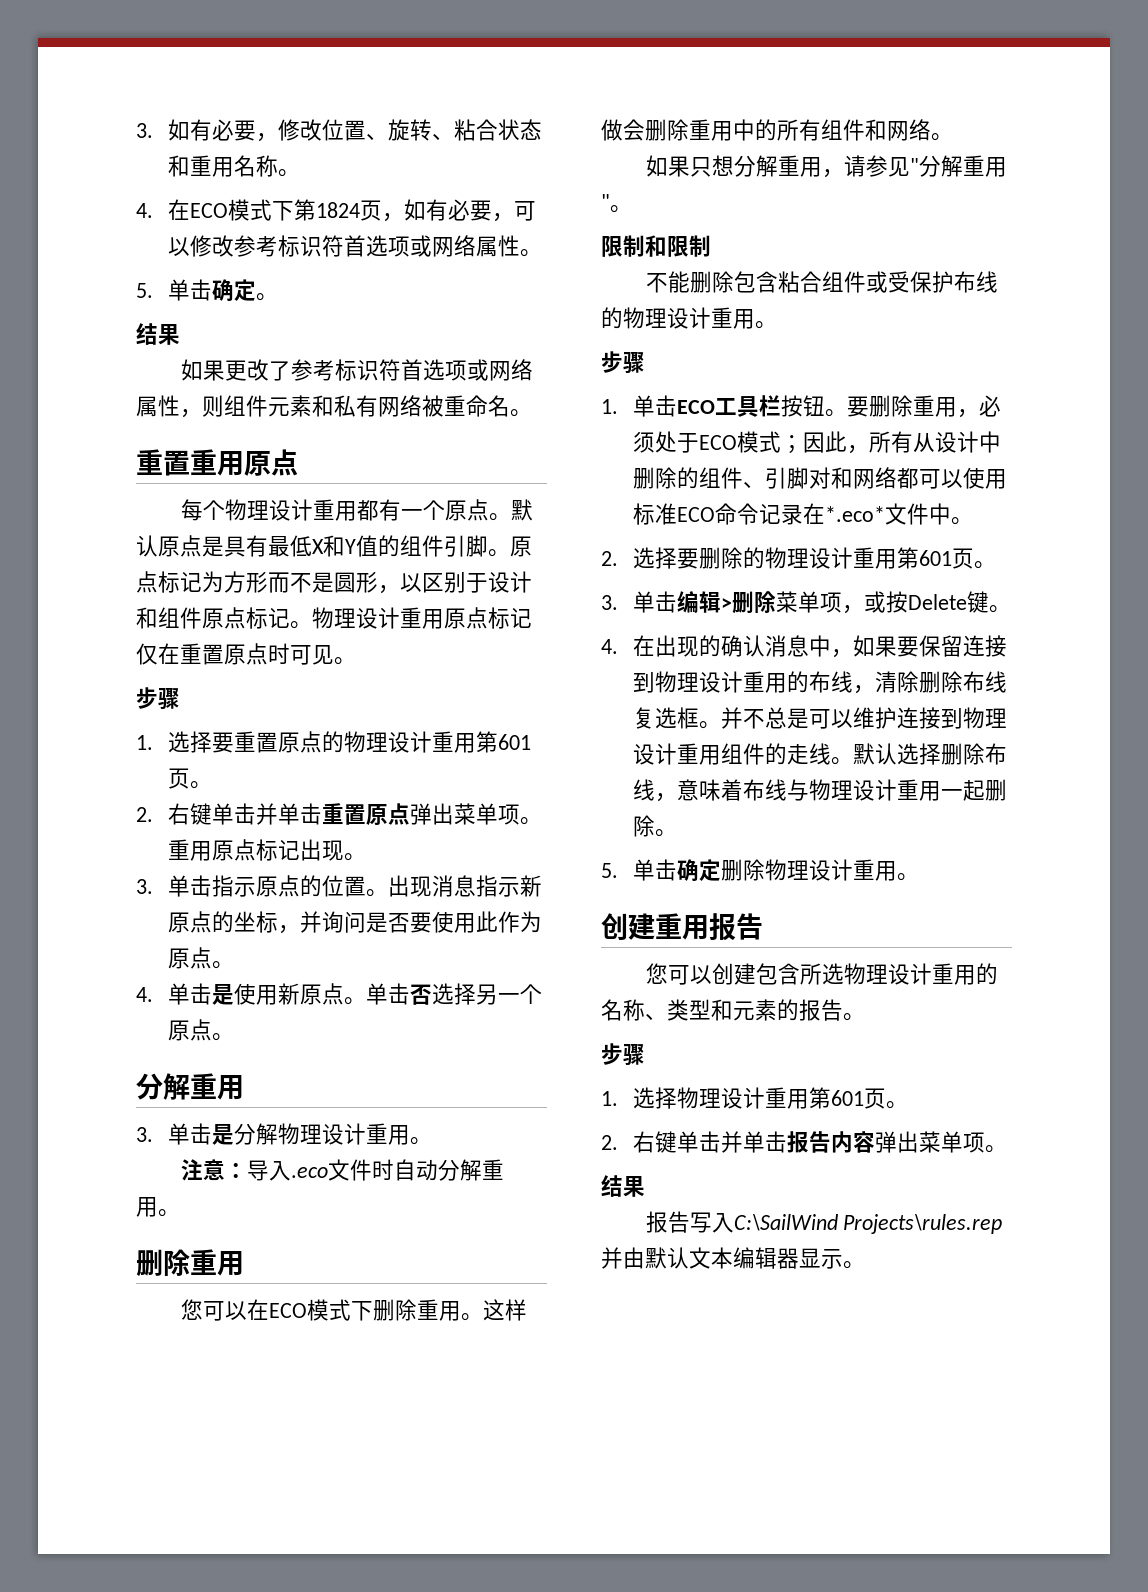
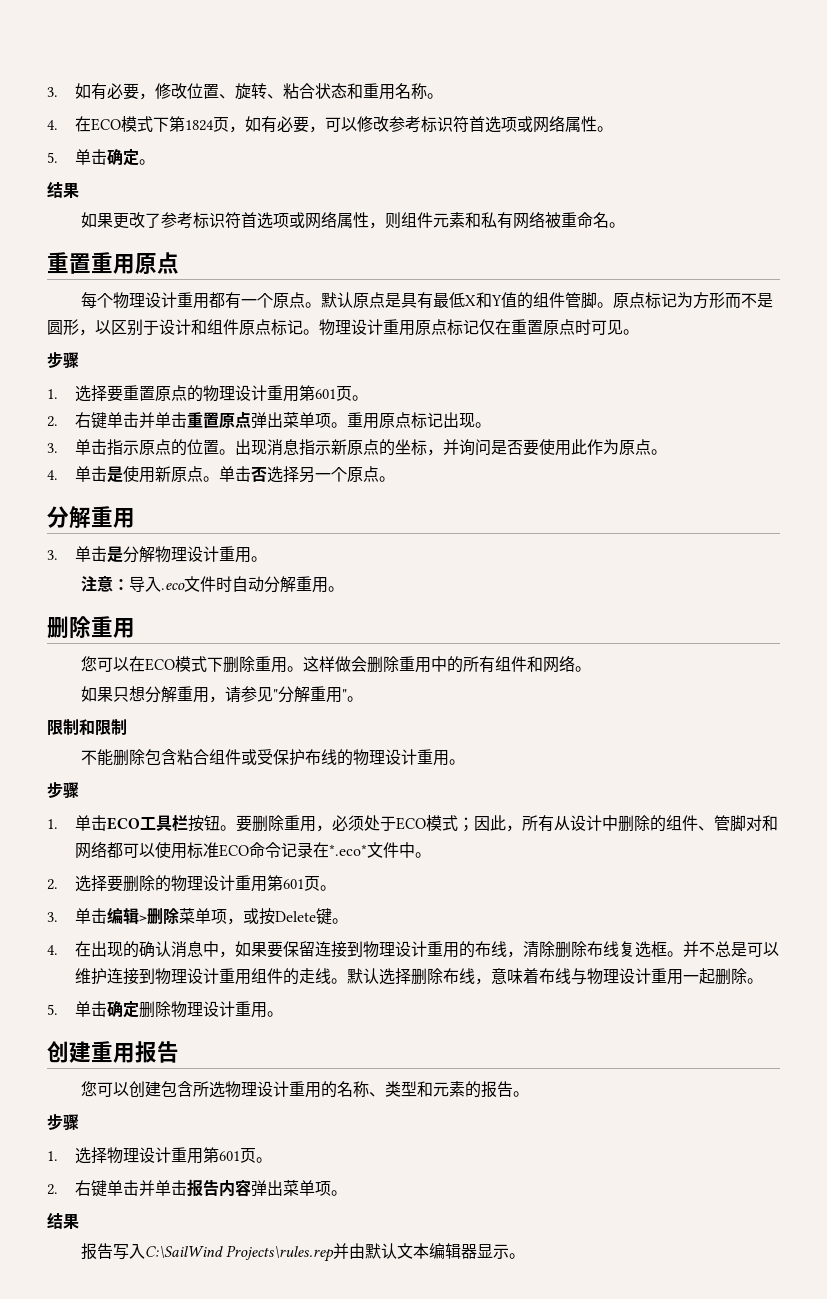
[444,535,466,557] 引 -> [564,292,581,308] 管
[764,467,787,489] 引 -> [714,815,731,831] 管

